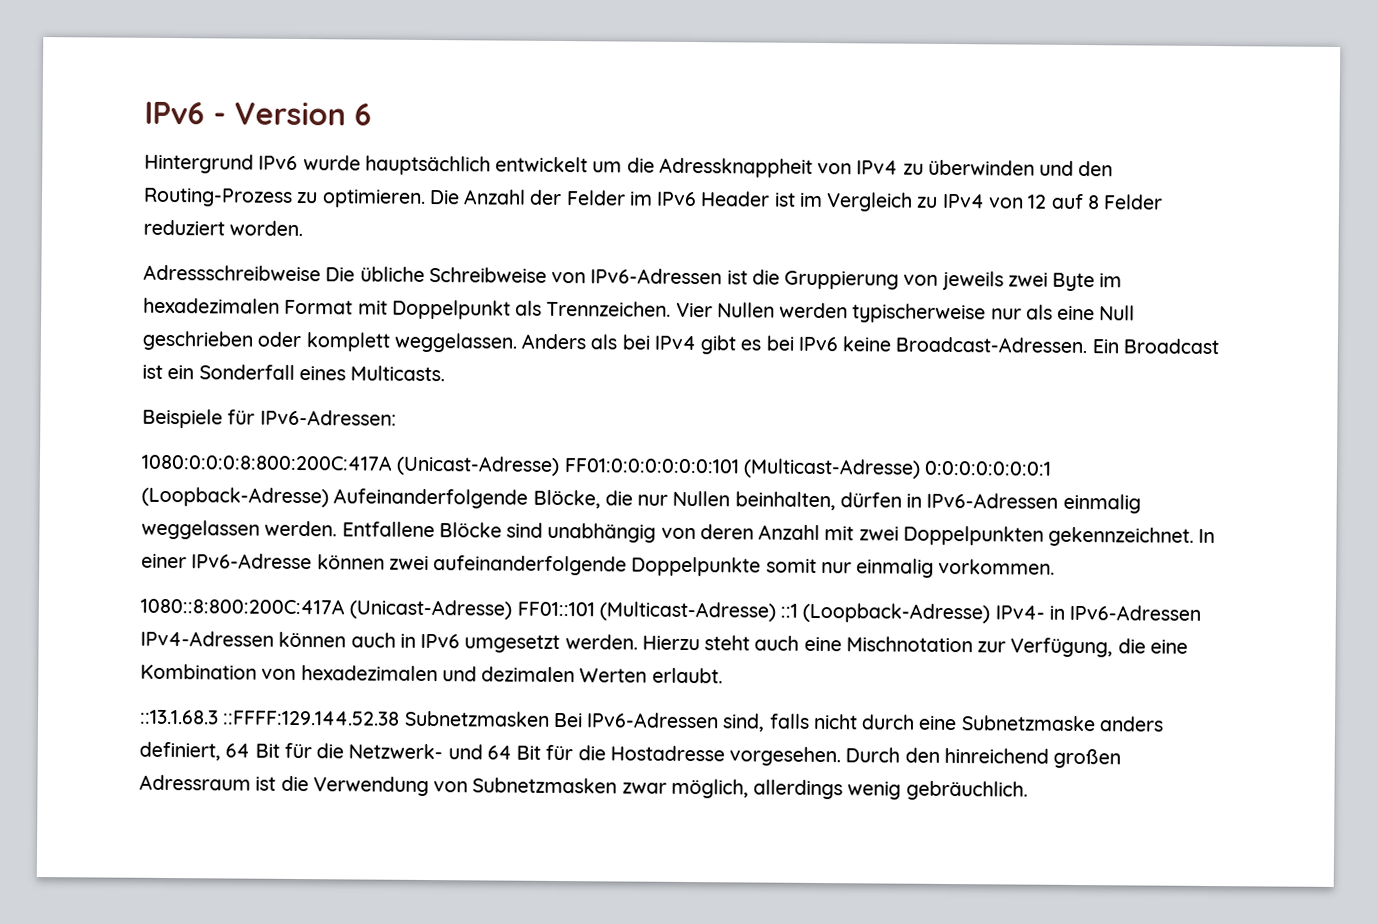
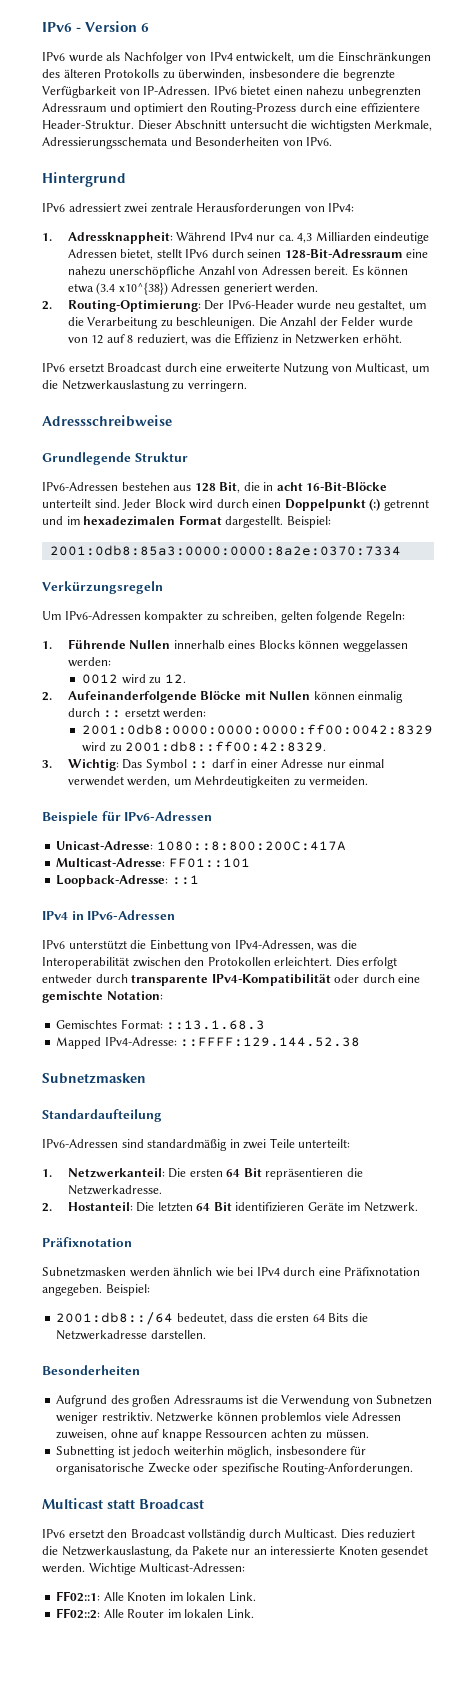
[144,153,254,174] Hintergrund -> (150, 27) none
[364,155,1114,178] [143,187,1164,212] [143,219,304,237] [143,264,1123,292] [143,297,1136,324] [142,330,1219,355] [142,364,446,382] [142,408,397,429] [141,453,1053,479] [141,486,1141,514] [141,519,1216,547] [141,553,1056,578] [140,597,1202,624] [140,630,1188,658] [140,663,723,684] [139,709,1164,732] [139,741,1122,769] [139,774,1028,801] hauptsächlich entwickelt um die Adressknappheit von IPv4 zu überwinden und den Routing-Prozess zu optimieren. Die Anzahl der Felder im IPv6 Header ist im Vergleich zu IPv4 von 12 auf 8 Felder reduziert worden. // Adressschreibweise Die übliche Schreibweise von IPv6-Adressen ist die Gruppierung von jeweils zwei Byte im hexadezimalen Format mit Doppelpunkt als Trennzeichen. Vier Nullen werden typischerweise nur als eine Null geschrieben oder komplett weggelassen. Anders als bei IPv4 gibt es bei IPv6 keine Broadcast-Adressen. Ein Broadcast ist ein Sonderfall eines Multicasts. // Beispiele für IPv6-Adressen: // 1080:0:0:0:8:800:200C:417A (Unicast-Adresse) FF01:0:0:0:0:0:0:101 (Multicast-Adresse) 0:0:0:0:0:0:0:1 (Loopback-Adresse) Aufeinanderfolgende Blöcke, die nur Nullen beinhalten, dürfen in IPv6-Adressen einmalig weggelassen werden. Entfallene Blöcke sind unabhängig von deren Anzahl mit zwei Doppelpunkten gekennzeichnet. In einer IPv6-Adresse können zwei aufeinanderfolgende Doppelpunkte somit nur einmalig vorkommen. // 1080::8:800:200C:417A (Unicast-Adresse) FF01::101 (Multicast-Adresse) ::1 (Loopback-Adresse) IPv4- in IPv6-Adressen IPv4-Adressen können auch in IPv6 umgesetzt werden. Hierzu steht auch eine Mischnotation zur Verfügung, die eine Kombination von hexadezimalen und dezimalen Werten erlaubt. // ::13.1.68.3 ::FFFF:129.144.52.38 Subnetzmasken Bei IPv6-Adressen sind, falls nicht durch eine Subnetzmaske anders definiert, 64 Bit für die Netzwerk- und 64 Bit für die Hostadresse vorgesehen. Durch den hinreichend großen Adressraum ist die Verwendung von Subnetzmasken zwar möglich, allerdings wenig gebräuchlich. -> [106,51,431,64] [42,69,395,81] [42,86,421,98] [42,103,420,115] [42,120,433,132] [42,137,333,149] [42,172,126,187] [42,203,355,215] [42,232,430,244] [67,249,429,260] [67,265,409,278] [67,282,319,295] [42,300,426,312] [67,316,413,329] [67,333,402,345] [42,363,429,375] [42,380,247,392] [42,415,172,427] [42,452,188,465] [42,482,388,493] [42,498,429,511] [42,515,331,528] [49,545,401,556] [42,581,163,594] [42,611,405,623] [42,639,408,652] [67,657,111,667] [82,674,186,684] [42,691,404,703] [67,708,207,718] [82,724,434,735] [82,741,327,752] [42,759,385,771] [67,776,369,788] [42,811,213,824] [56,841,346,851] [56,858,250,868] [56,875,199,887] [42,910,176,920] [42,939,357,952] [42,957,398,969] [42,974,421,986] [42,991,163,1003] [56,1019,266,1030] [56,1037,361,1049] [42,1073,146,1084] [42,1109,162,1122] [42,1138,351,1151] [42,1168,363,1180] [67,1185,162,1195] [42,1202,418,1212] [42,1237,132,1247] [42,1267,421,1277] [42,1284,150,1296] [56,1312,368,1325] [56,1330,206,1340] [42,1365,140,1375] [56,1395,433,1407] [56,1412,402,1424] [56,1429,369,1441] [56,1446,367,1458] [56,1462,414,1475] [42,1498,204,1509] [42,1529,416,1541] [42,1546,429,1558] [42,1563,246,1575] [56,1591,256,1602] [56,1608,254,1619] als Nachfolger von IPv4 entwickelt, um die Einschränkungen des älteren Protokolls zu überwinden, insbesondere die begrenzte Verfügbarkeit von IP-Adressen. IPv6 bietet einen nahezu unbegrenzten Adressraum und optimiert den Routing-Prozess durch eine effizientere Header-Struktur. Dieser Abschnitt untersucht die wichtigsten Merkmale, Adressierungsschemata und Besonderheiten von IPv6. // Hintergrund // IPv6 adressiert zwei zentrale Herausforderungen von IPv4: // 1. Adressknappheit: Während IPv4 nur ca. 4,3 Milliarden eindeutige Adressen bietet, stellt IPv6 durch seinen 128-Bit-Adressraum eine nahezu unerschöpfliche Anzahl von Adressen bereit. Es können etwa (3.4 x10^{38}) Adressen generiert werden. // 2. Routing-Optimierung: Der IPv6-Header wurde neu gestaltet, um die Verarbeitung zu beschleunigen. Die Anzahl der Felder wurde von 12 auf 8 reduziert, was die Effizienz in Netzwerken erhöht. // IPv6 ersetzt Broadcast durch eine erweiterte Nutzung von Multicast, um die Netzwerkauslastung zu verringern. // Adressschreibweise // Grundlegende Struktur // IPv6-Adressen bestehen aus 128 Bit, die in acht 16-Bit-Blöcke unterteilt sind. Jeder Block wird durch einen Doppelpunkt (:) getrennt und im hexadezimalen Format dargestellt. Beispiel: // 2001:0db8:85a3:0000:0000:8a2e:0370:7334 // Verkürzungsregeln // Um IPv6-Adressen kompakter zu schreiben, gelten folgende Regeln: // 1. Führende Nullen innerhalb eines Blocks können weggelassen werden: // 0012 wird zu 12. // 2. Aufeinanderfolgende Blöcke mit Nullen können einmalig durch :: ersetzt werden: // 2001:0db8:0000:0000:0000:ff00:0042:8329 wird zu 2001:db8::ff00:42:8329. // 3. Wichtig: Das Symbol :: darf in einer Adresse nur einmal verwendet werden, um Mehrdeutigkeiten zu vermeiden. // Beispiele für IPv6-Adressen // Unicast-Adresse: 1080::8:800:200C:417A // Multicast-Adresse: FF01::101 // Loopback-Adresse: ::1 // IPv4 in IPv6-Adressen // IPv6 unterstützt die Einbettung von IPv4-Adressen, was die Interoperabilität zwischen den Protokollen erleichtert. Dies erfolgt entweder durch transparente IPv4-Kompatibilität oder durch eine gemischte Notation: // Gemischtes Format: ::13.1.68.3 // Mapped IPv4-Adresse: ::FFFF:129.144.52.38 // Subnetzmasken // Standardaufteilung // IPv6-Adressen sind standardmäßig in zwei Teile unterteilt: // 1. Netzwerkanteil: Die ersten 64 Bit repräsentieren die Netzwerkadresse. // 2. Hostanteil: Die letzten 64 Bit identifizieren Geräte im Netzwerk. // Präfixnotation // Subnetzmasken werden ähnlich wie bei IPv4 durch eine Präfixnotation angegeben. Beispiel: // 2001:db8::/64 bedeutet, dass die ersten 64 Bits die Netzwerkadresse darstellen. // Besonderheiten // Aufgrund des großen Adressraums ist die Verwendung von Subnetzen weniger restriktiv. Netzwerke können problemlos viele Adressen zuweisen, ohne auf knappe Ressourcen achten zu müssen. // Subnetting ist jedoch weiterhin möglich, insbesondere für organisatorische Zwecke oder spezifische Routing-Anforderungen. // Multicast statt Broadcast // IPv6 ersetzt den Broadcast vollständig durch Multicast. Dies reduziert die Netzwerkauslastung, da Pakete nur an interessierte Knoten gesendet werden. Wichtige Multicast-Adressen: // FF02::1: Alle Knoten im lokalen Link. // FF02::2: Alle Router im lokalen Link.

